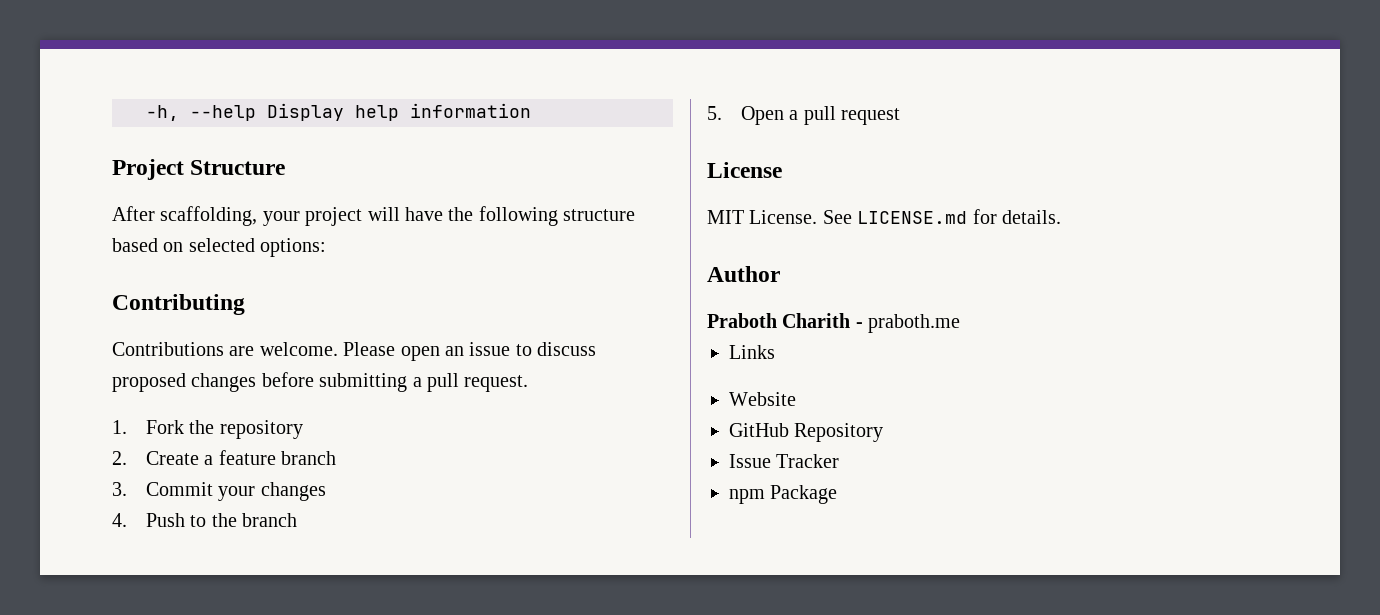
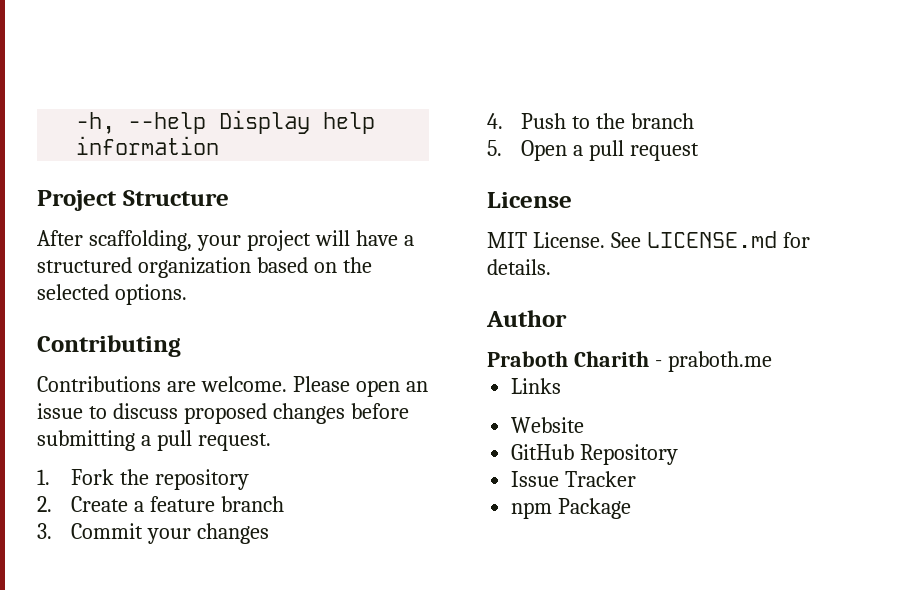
[448,206,636,226] [112,238,327,257] the following structure based on selected options: -> [403,235,414,246] [37,257,372,278] [37,284,187,305] a structured organization based on the selected options.

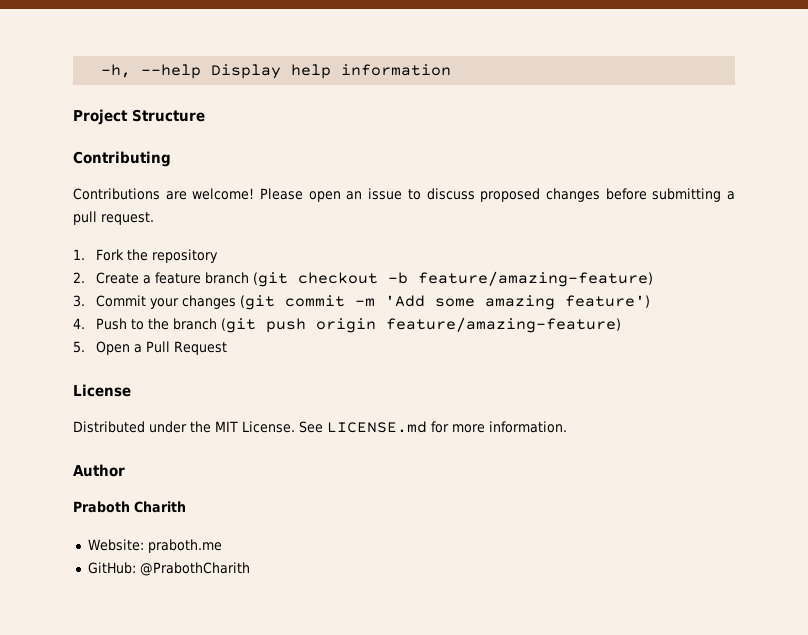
[37,230,414,251] [37,257,372,278] [37,284,187,305] // After scaffolding, your project will have a structured organization based on the selected options. -> (205, 115) none
[200,376,287,392] welcome. -> [192,188,255,200] welcome!
(284, 504) none -> [252,271,653,287] (git checkout -b feature/amazing-feature)
(269, 533) none -> [239,295,650,310] (git commit -m 'Add some amazing feature')
(694, 121) none -> [220,317,621,333] (git push origin feature/amazing-feature)
[588,140,699,161] pull request -> [145,341,227,355] Pull Request
(572, 200) none -> [73,421,211,433] Distributed under the
[487,259,551,275] details. -> [452,421,567,433] more information.
[654,360,662,367] - -> [87,539,144,551] // Website:
[511,378,562,394] [511,417,585,433] [511,444,679,465] [511,471,637,487] [511,498,632,519] Links // Website // GitHub Repository // Issue Tracker // npm Package -> [87,562,250,576] GitHub: @PrabothCharith

